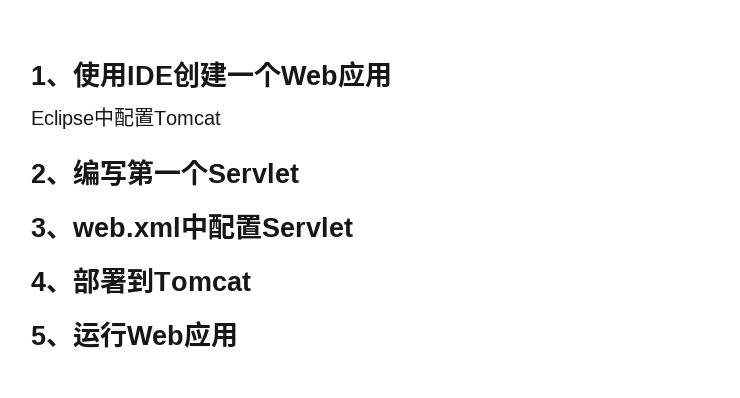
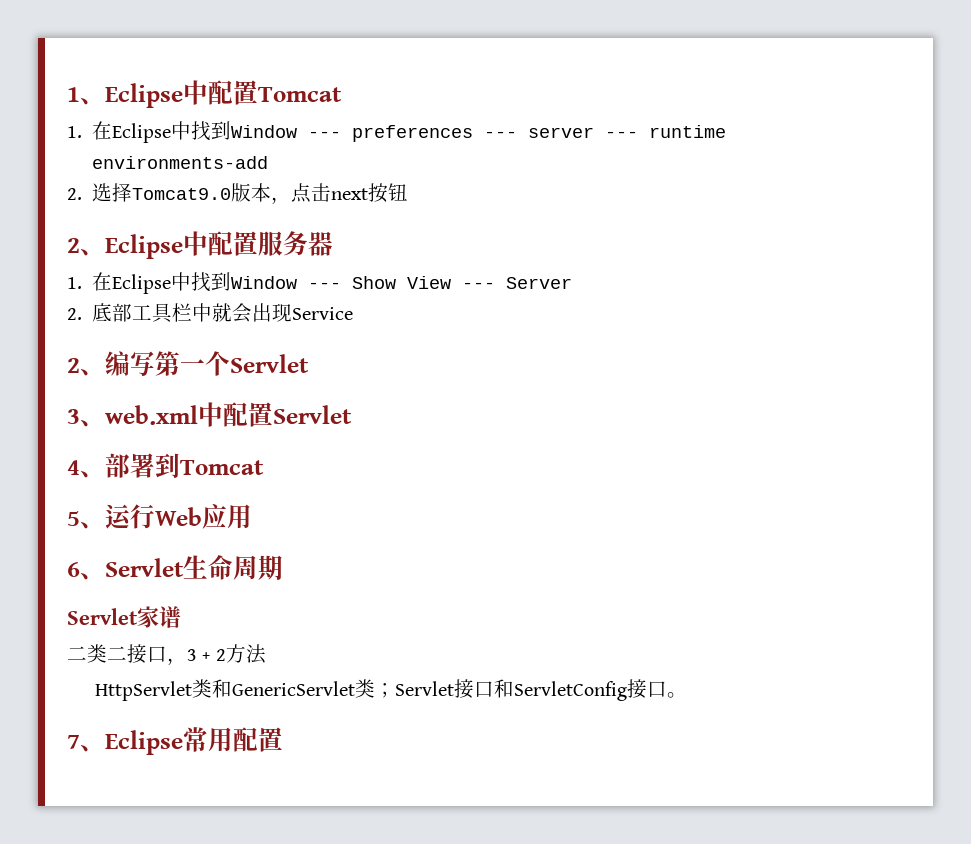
[73,61,392,88] [31,107,221,129] 使用IDE创建一个Web应用 // Eclipse中配置Tomcat -> [105,80,342,108] [67,121,726,143] [91,156,268,169] [67,183,408,204] [67,231,333,259] [67,272,572,294] [67,303,353,323] Eclipse中配置Tomcat // 1.在Eclipse中找到Window --- preferences --- server --- runtime environments-add // 2.选择Tomcat9.0版本，点击next按钮 // 2、Eclipse中配置服务器 // 1.在Eclipse中找到Window --- Show View --- Server // 2.底部工具栏中就会出现Service
(238, 335) none -> [67,555,283,580] [67,606,181,628] [67,644,266,665] [94,679,687,701] [67,727,283,755] // 6、Servlet生命周期 // Servlet家谱 // 二类二接口，3 + 2方法 // HttpServlet类和GenericServlet类；Servlet接口和ServletConfig接口。 // 7、Eclipse常用配置

